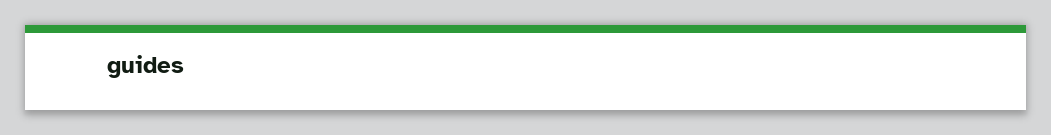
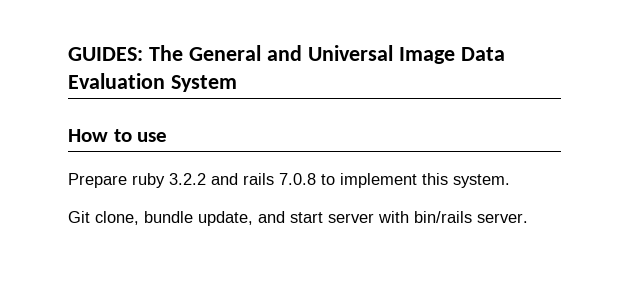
[107,55,184,78] guides -> [68,45,505,64] [68,73,237,92] [68,129,168,142] [68,173,510,188] [68,211,528,226] GUIDES: The General and Universal Image Data Evaluation System // How to use // Prepare ruby 3.2.2 and rails 7.0.8 to implement this system. // Git clone, bundle update, and start server with bin/rails server.

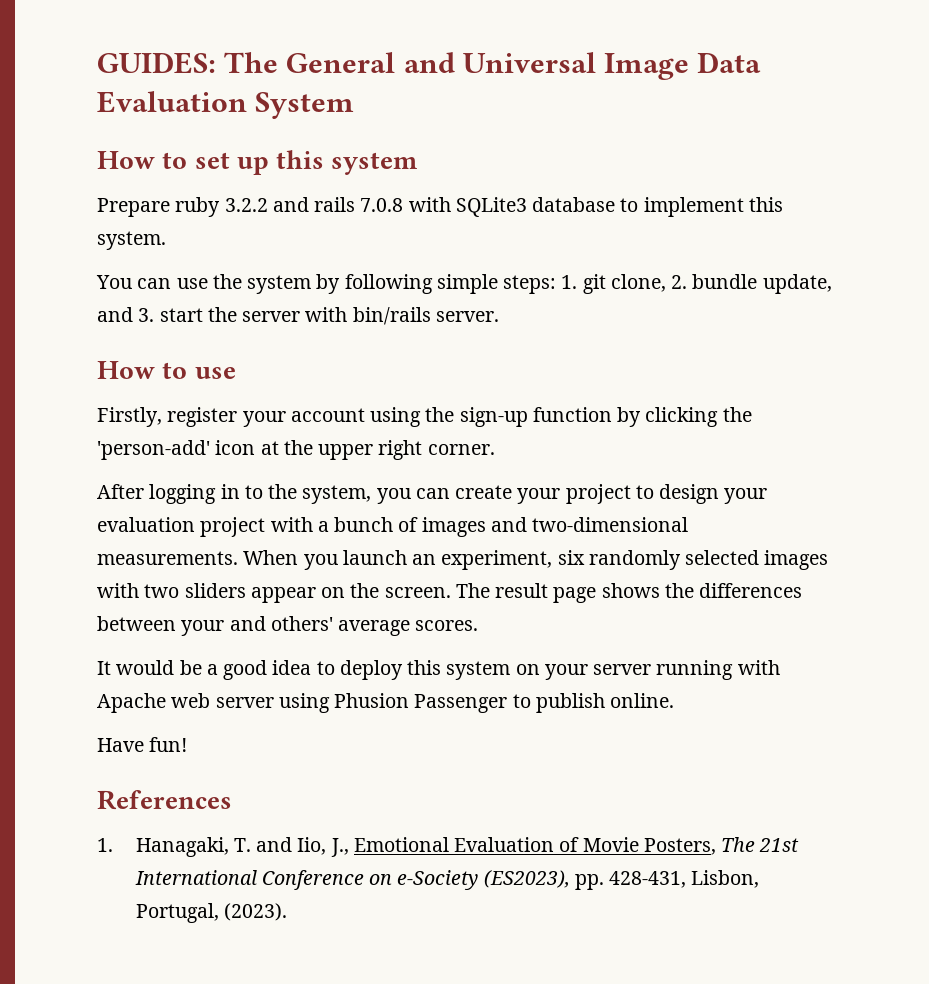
[137,132,168,142] use -> [194,150,419,175] set up this system
(316, 179) none -> [408,197,616,217] with SQLite3 database
[68,211,528,226] Git clone, bundle update, and start server with bin/rails server. -> [96,274,832,294] [97,307,499,325] [97,361,236,379] [97,407,752,427] [97,440,495,460] [97,484,768,504] [97,517,689,537] [97,550,829,570] [97,583,803,603] [97,616,479,636] [97,660,780,680] [97,693,675,713] [97,737,188,752] [97,790,232,810] [97,837,800,857] [134,870,760,890] [135,903,287,923] You can use the system by following simple steps: 1. git clone, 2. bundle update, and 3. start the server with bin/rails server. // How to use // Firstly, register your account using the sign-up function by clicking the 'person-add' icon at the upper right corner. // After logging in to the system, you can create your project to design your evaluation project with a bunch of images and two-dimensional measurements. When you launch an experiment, six randomly selected images with two sliders appear on the screen. The result page shows the differences between your and others' average scores. // It would be a good idea to deploy this system on your server running with Apache web server using Phusion Passenger to publish online. // Have fun! // References // 1. Hanagaki, T. and Iio, J., Emotional Evaluation of Movie Posters, The 21st International Conference on e-Society (ES2023), pp. 428-431, Lisbon, Portugal, (2023).

